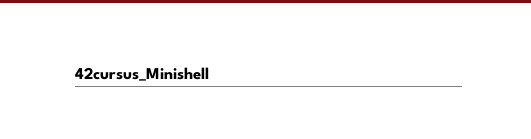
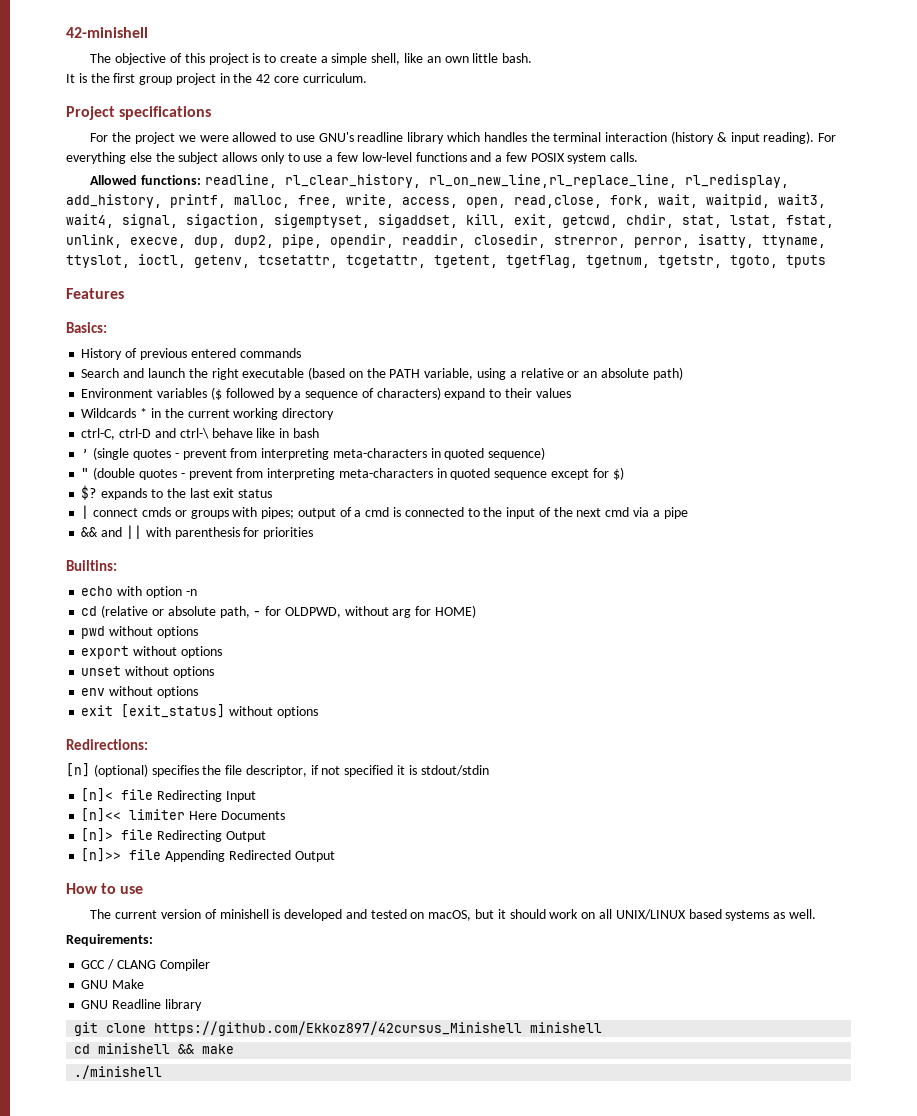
[75,67,209,81] 42cursus_Minishell -> [66,27,148,38] [90,53,533,65] [66,73,367,85] [66,106,212,120] [90,131,837,144] [66,152,639,164] [90,174,790,188] [66,194,826,208] [66,214,834,228] [66,234,826,248] [66,254,826,268] [66,288,124,299] [66,322,107,333] [81,348,301,360] [81,367,683,380] [81,387,571,400] [81,408,335,420] [81,428,319,440] [81,447,546,460] [81,467,624,480] [81,485,273,500] [81,505,688,519] [81,525,314,539] [66,560,117,571] [81,586,197,598] [81,605,476,618] [81,626,198,639] [81,646,222,659] [81,666,214,678] [81,686,198,698] [81,704,318,718] [66,739,148,750] [66,763,489,777] [81,788,256,802] [81,808,285,822] [81,828,266,842] [81,848,335,862] [66,883,144,894] [90,909,816,921] [66,934,153,946] [81,959,210,971] [81,979,145,989] [81,999,202,1011] [74,1021,603,1036] [74,1043,235,1054] [74,1065,163,1079] 42-minishell // The objective of this project is to create a simple shell, like an own little bash. // It is the first group project in the 42 core curriculum. // Project specifications // For the project we were allowed to use GNU's readline library which handles the terminal interaction (history & input reading). For everything else the subject allows only to use a few low-level functions and a few POSIX system calls. // Allowed functions: readline, rl_clear_history, rl_on_new_line,rl_replace_line, rl_redisplay, add_history, printf, malloc, free, write, access, open, read,close, fork, wait, waitpid, wait3, wait4, signal, sigaction, sigemptyset, sigaddset, kill, exit, getcwd, chdir, stat, lstat, fstat, unlink, execve, dup, dup2, pipe, opendir, readdir, closedir, strerror, perror, isatty, ttyname, ttyslot, ioctl, getenv, tcsetattr, tcgetattr, tgetent, tgetflag, tgetnum, tgetstr, tgoto, tputs // Features // Basics: // History of previous entered commands // Search and launch the right executable (based on the PATH variable, using a relative or an absolute path) // Environment variables ($ followed by a sequence of characters) expand to their values // Wildcards * in the current working directory // ctrl-C, ctrl-D and ctrl-\ behave like in bash // ’ (single quotes - prevent from interpreting meta-characters in quoted sequence) // " (double quotes - prevent from interpreting meta-characters in quoted sequence except for $) // $? expands to the last exit status // | connect cmds or groups with pipes; output of a cmd is connected to the input of the next cmd via a pipe // && and || with parenthesis for priorities // Builtins: // echo with option -n // cd (relative or absolute path, - for OLDPWD, without arg for HOME) // pwd without options // export without options // unset without options // env without options // exit [exit_status] without options // Redirections: // [n] (optional) specifies the file descriptor, if not specified it is stdout/stdin // [n]< file Redirecting Input // [n]<< limiter Here Documents // [n]> file Redirecting Output // [n]>> file Appending Redirected Output // How to use // The current version of minishell is developed and tested on macOS, but it should work on all UNIX/LINUX based systems as well. // Requirements: // GCC / CLANG Compiler // GNU Make // GNU Readline library // git clone https://github.com/Ekkoz897/42cursus_Minishell minishell // cd minishell && make // ./minishell

